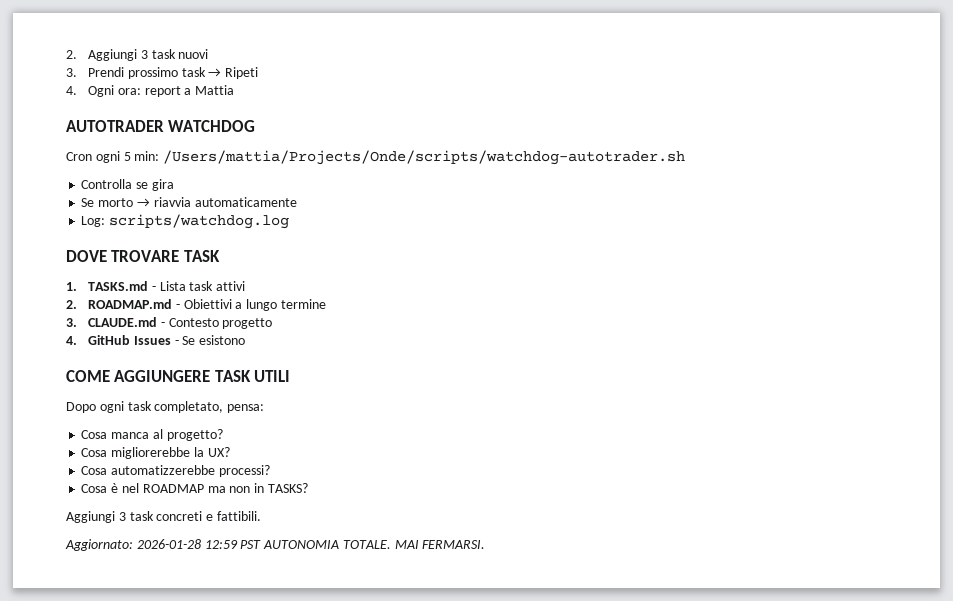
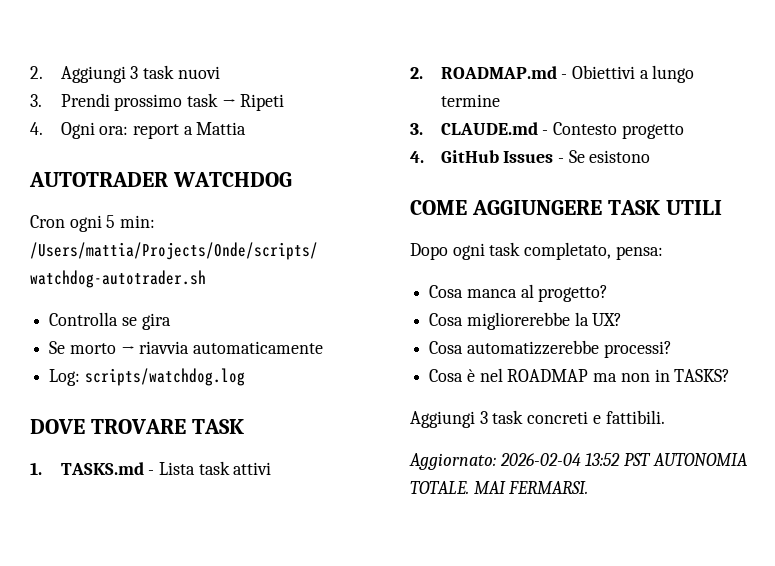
[136,539,238,549] 2026-01-28 12:59 -> [499,453,621,466] 2026-02-04 13:52

